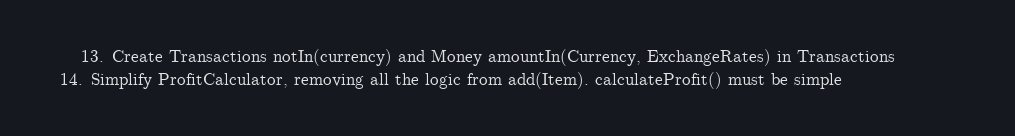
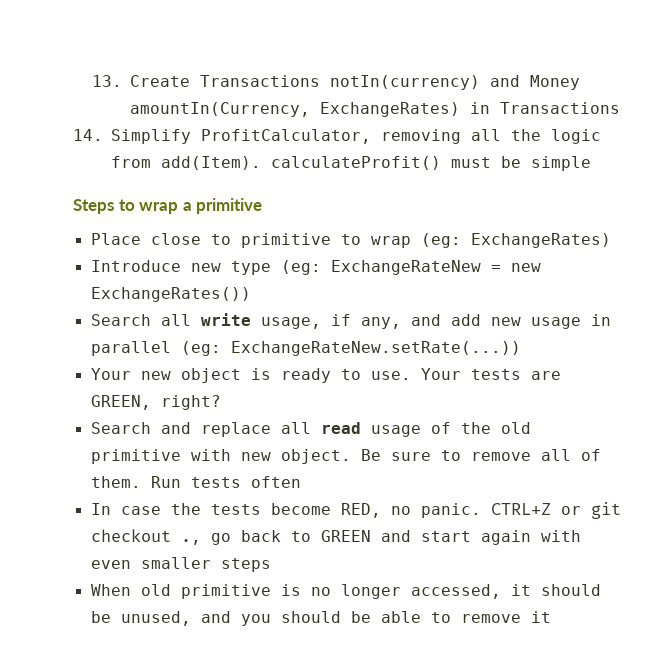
(843, 81) none -> [73,198,263,214] [90,233,611,248] [90,260,541,275] [90,287,251,302] [90,313,611,329] [90,341,521,356] [90,368,561,383] [90,395,221,410] [90,422,531,437] [90,449,601,464] [90,476,301,488] [90,502,621,519] [90,529,581,545] [90,557,271,572] [90,584,601,599] [90,611,551,626] // Steps to wrap a primitive // Place close to primitive to wrap (eg: ExchangeRates) // Introduce new type (eg: ExchangeRateNew = new ExchangeRates()) // Search all write usage, if any, and add new usage in parallel (eg: ExchangeRateNew.setRate(...)) // Your new object is ready to use. Your tests are GREEN, right? // Search and replace all read usage of the old primitive with new object. Be sure to remove all of them. Run tests often // In case the tests become RED, no panic. CTRL+Z or git checkout ., go back to GREEN and start again with even smaller steps // When old primitive is no longer accessed, it should be unused, and you should be able to remove it

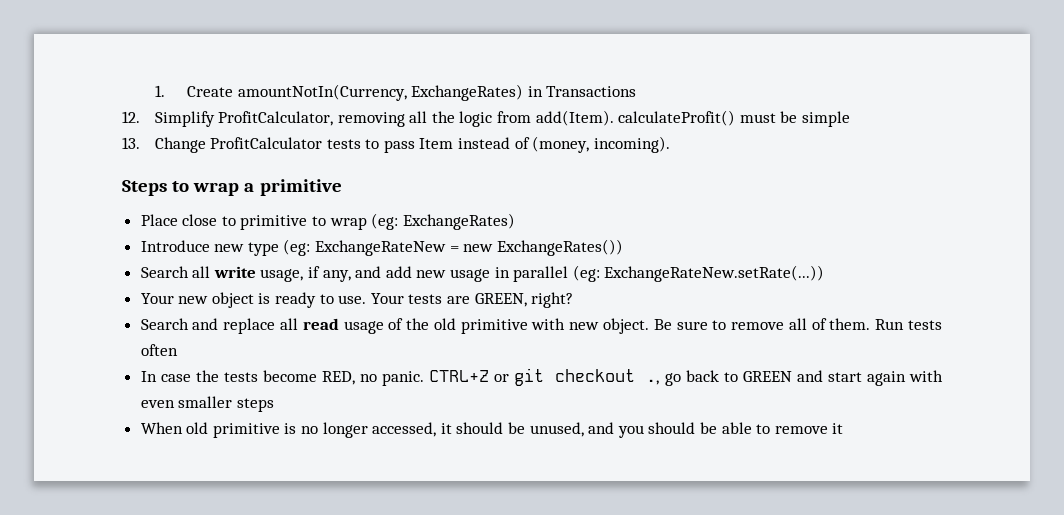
[92,75,581,90] [130,102,311,117] 13. Create Transactions notIn(currency) and Money amountIn(Currency, -> [154,84,407,101] 1. Create amountNotIn(Currency,
[73,129,103,141] 14. -> [122,111,140,123] 12.
(591, 163) none -> [122,136,670,153] // 13. Change ProfitCalculator tests to pass Item instead of (money, incoming).

